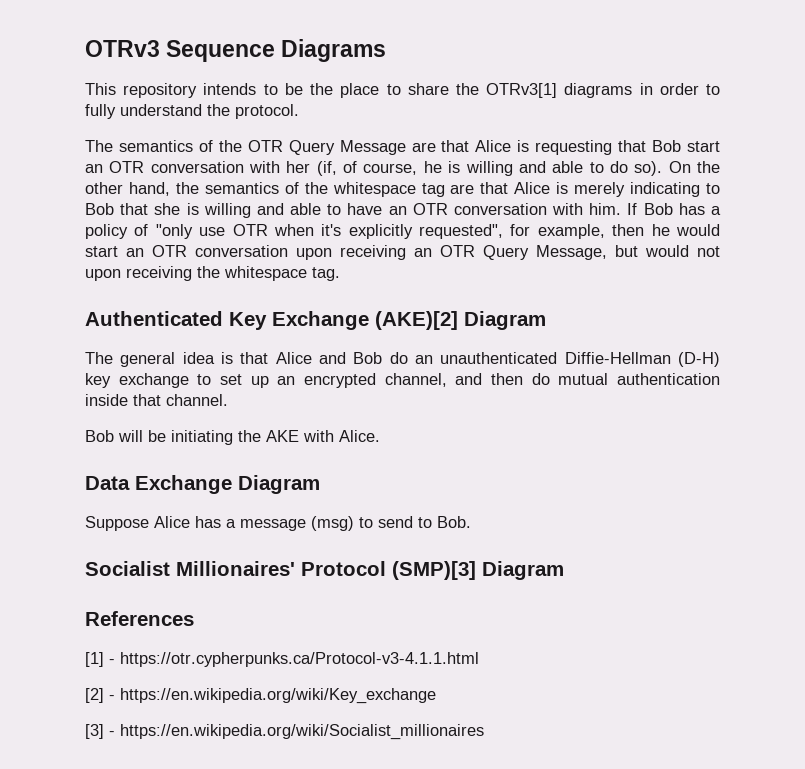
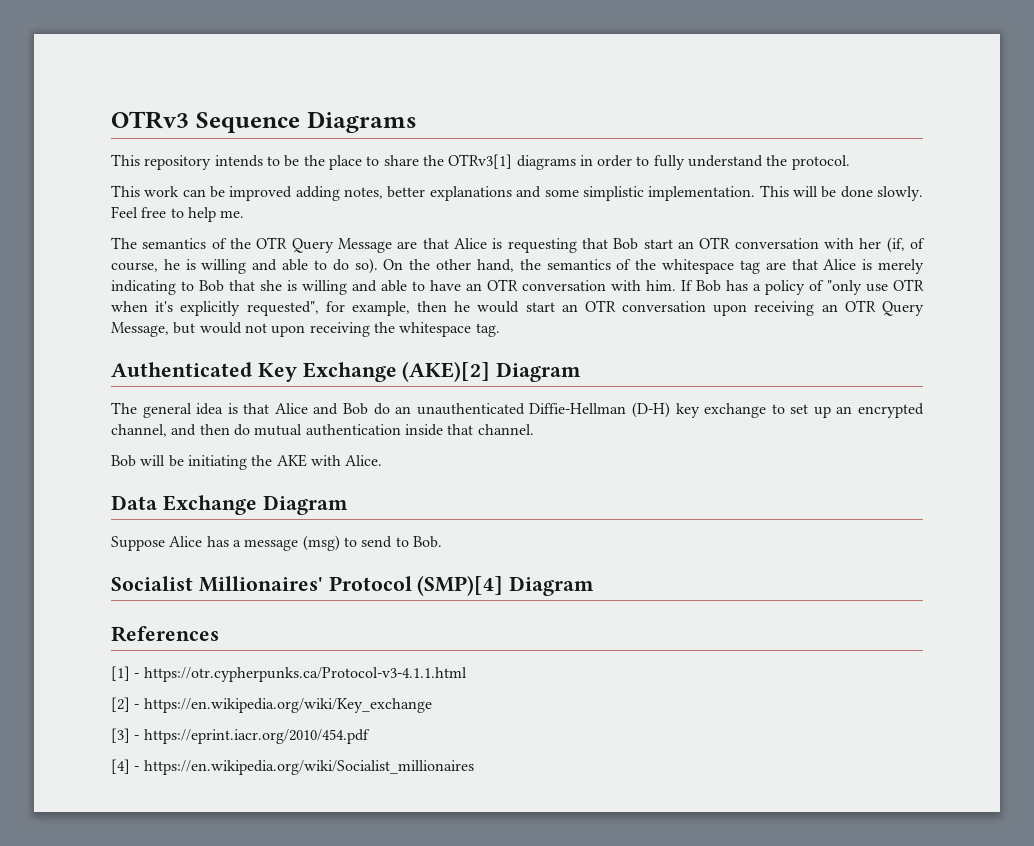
(299, 111) none -> [111,185,924,201] [111,206,245,222] // This work can be improved adding notes, better explanations and some simplistic implementation. This will be done slowly. Feel free to help me.
[392,561,476,580] (SMP)[3] -> [417,575,504,596] (SMP)[4]
(115, 733) none -> [143,729,370,744] [111,759,140,774] https://eprint.iacr.org/2010/454.pdf // [4] -

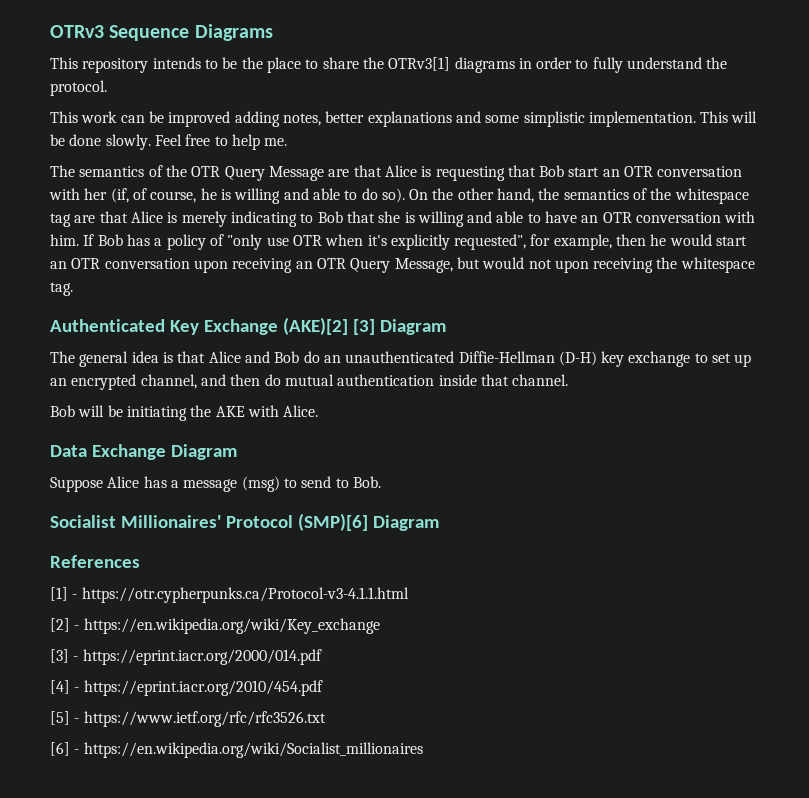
(491, 371) none -> [352,319,375,335] [3]
[417,575,504,596] (SMP)[4] -> [297,513,368,531] (SMP)[6]
[143,729,370,744] https://eprint.iacr.org/2010/454.pdf -> [82,649,322,665] https://eprint.iacr.org/2000/014.pdf
(140, 768) none -> [83,680,323,696] [50,711,326,727] [50,742,80,756] https://eprint.iacr.org/2010/454.pdf // [5] - https://www.ietf.org/rfc/rfc3526.txt // [6] -

